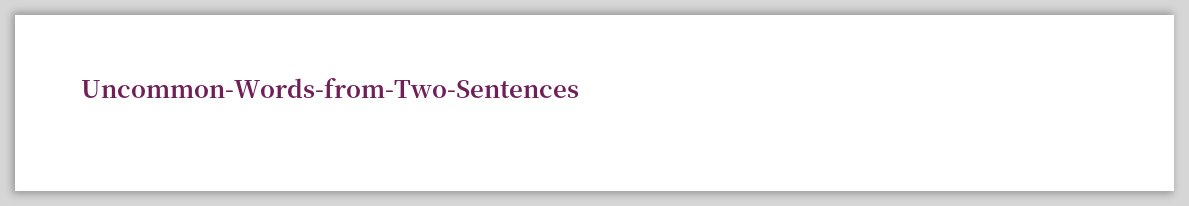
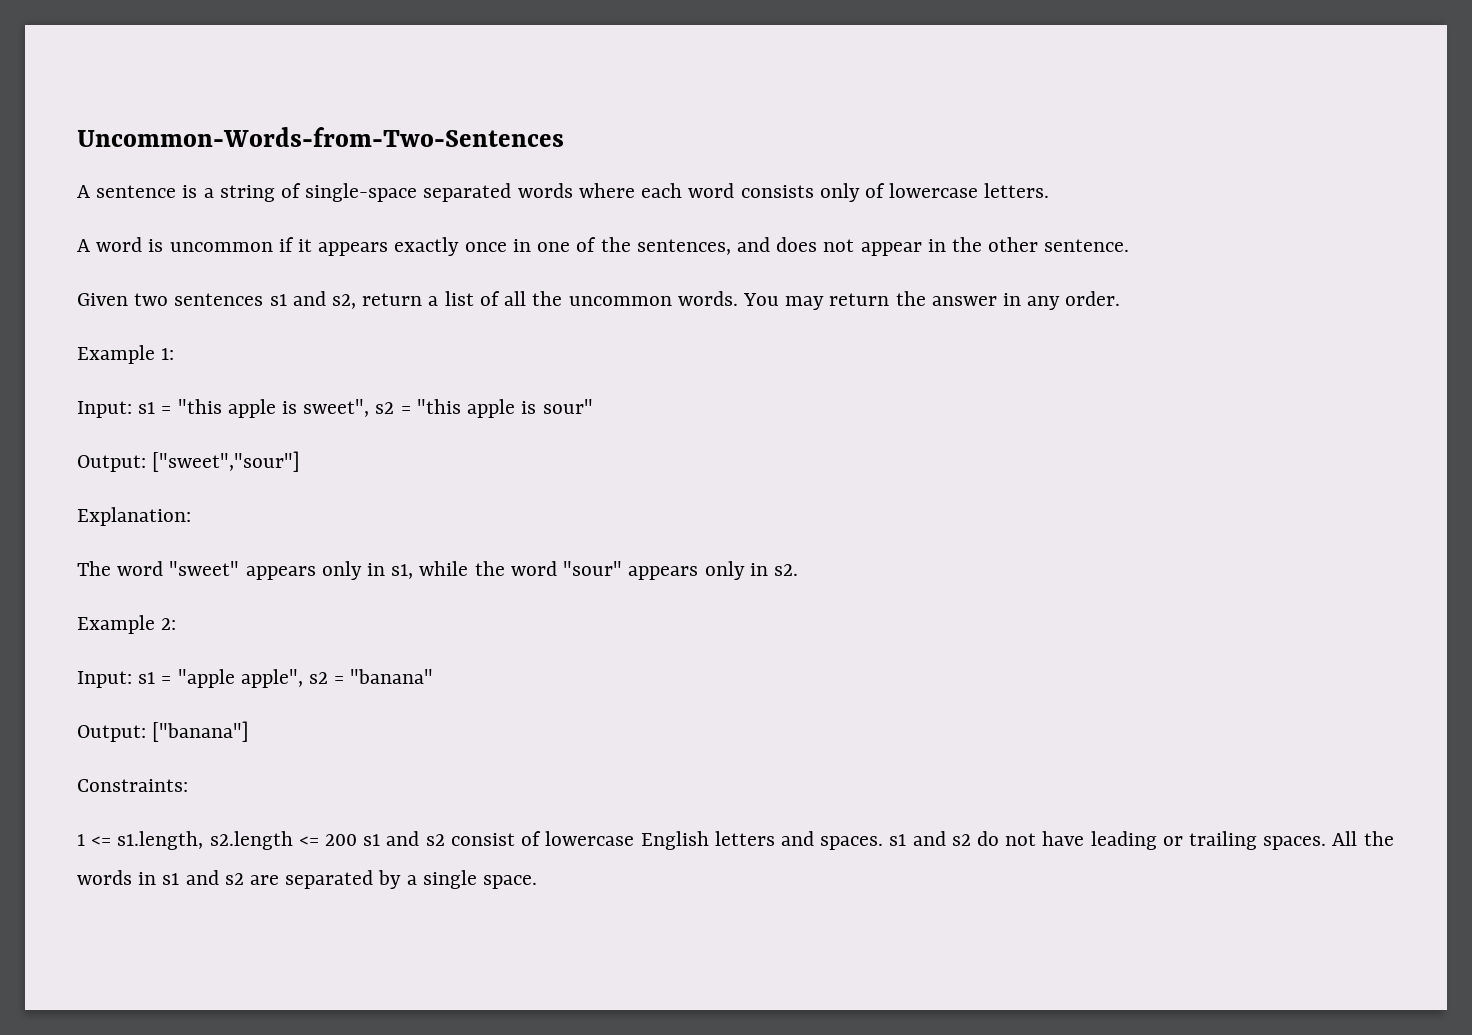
(579, 87) none -> [77,183,1050,202] [77,237,1130,256] [77,291,1121,310] [77,345,175,364] [77,399,593,418] [77,451,301,472] [77,507,191,526] [77,561,798,580] [77,615,177,634] [77,669,434,688] [77,721,250,742] [77,779,188,792] [77,831,1394,850] [77,870,538,889] // A sentence is a string of single-space separated words where each word consists only of lowercase letters. // A word is uncommon if it appears exactly once in one of the sentences, and does not appear in the other sentence. // Given two sentences s1 and s2, return a list of all the uncommon words. You may return the answer in any order. // Example 1: // Input: s1 = "this apple is sweet", s2 = "this apple is sour" // Output: ["sweet","sour"] // Explanation: // The word "sweet" appears only in s1, while the word "sour" appears only in s2. // Example 2: // Input: s1 = "apple apple", s2 = "banana" // Output: ["banana"] // Constraints: // 1 <= s1.length, s2.length <= 200 s1 and s2 consist of lowercase English letters and spaces. s1 and s2 do not have leading or trailing spaces. All the words in s1 and s2 are separated by a single space.

